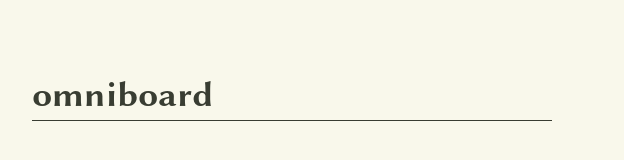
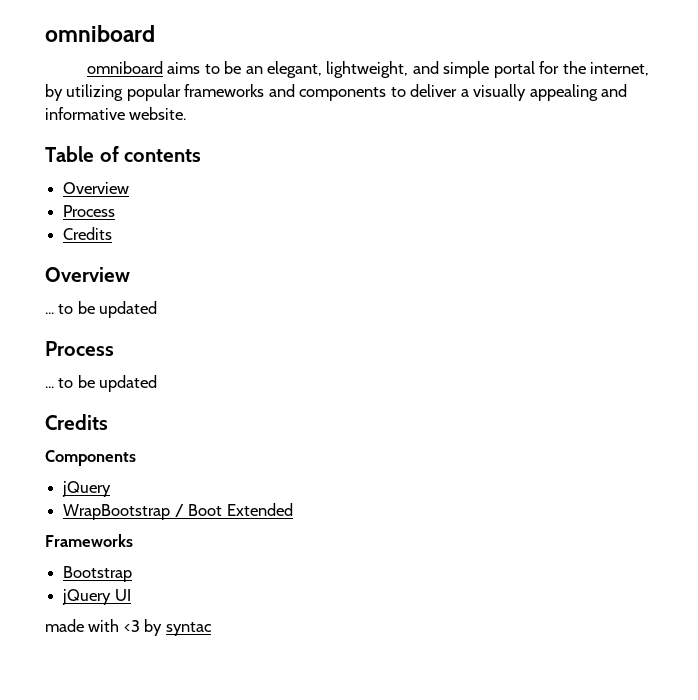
[32,81,213,107] omniboard -> [45,25,155,42] [86,61,650,78] [45,84,628,101] [45,107,187,120] [45,146,202,162] [63,182,130,194] [63,205,116,217] [63,227,113,240] [45,267,130,282] [45,301,158,318] [45,341,114,356] [45,375,158,392] [45,414,108,430] [45,450,136,466] [62,481,112,497] [63,503,293,520] [45,534,133,547] [63,566,133,582] [62,589,131,605] [45,619,212,636] omniboard // omniboard aims to be an elegant, lightweight, and simple portal for the internet, by utilizing popular frameworks and components to deliver a visually appealing and informative website. // Table of contents // Overview // Process // Credits // Overview // ... to be updated // Process // ... to be updated // Credits // Components // jQuery // WrapBootstrap / Boot Extended // Frameworks // Bootstrap // jQuery UI // made with <3 by syntac

